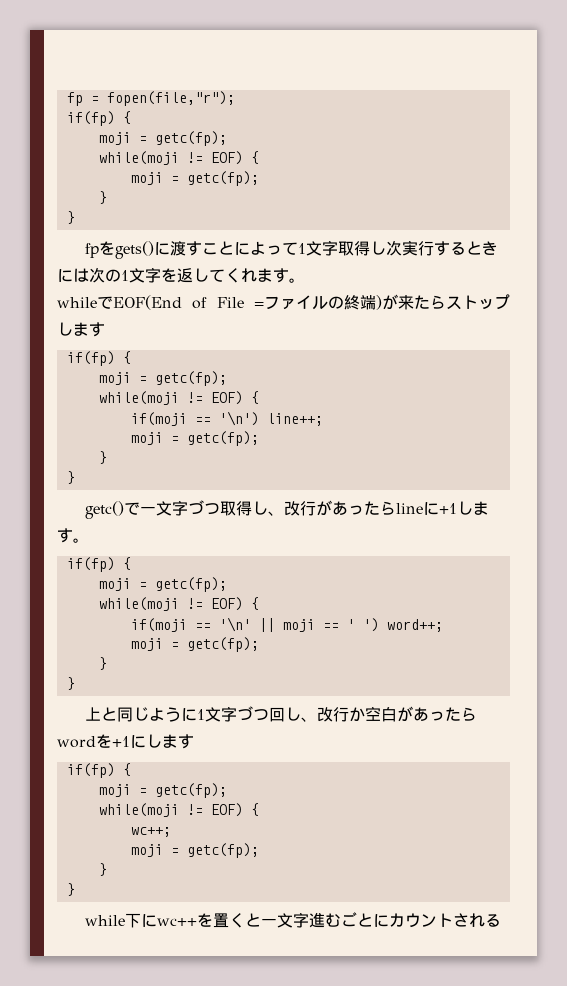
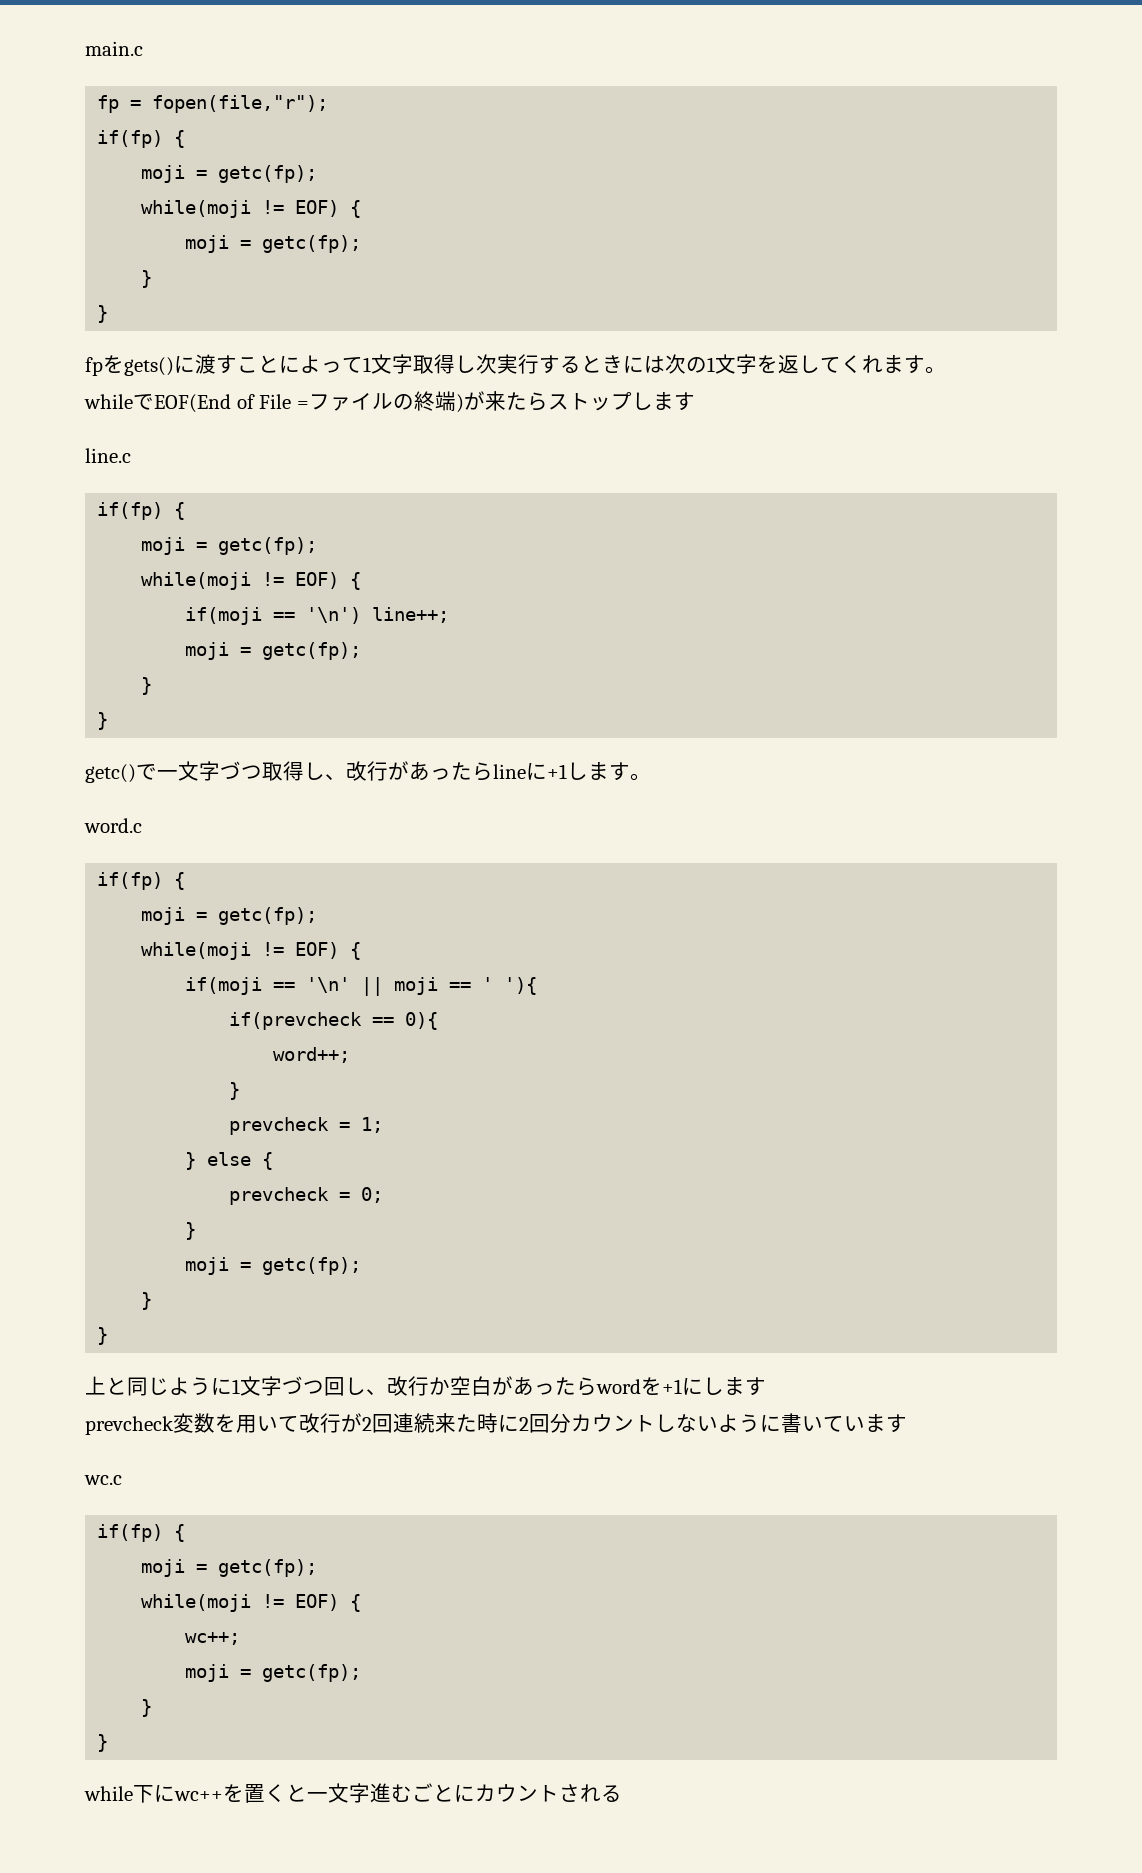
(66, 99) none -> [85,41,143,56] main.c //
(105, 329) none -> [85,448,131,463] // line.c
(89, 540) none -> [84,818,142,833] // word.c
[362,618,443,632] ') word++; -> [504,977,538,995] [229,1012,439,1030] [273,1047,351,1063] [229,1082,241,1100] [229,1117,384,1135] [185,1152,274,1170] [229,1187,384,1205] [185,1222,197,1240] '){ // if(prevcheck == 0){ // word++; // } // prevcheck = 1; // } else { // prevcheck = 0; // }
(194, 741) none -> [85,1413,907,1435] [84,1475,122,1485] // prevcheck変数を用いて改行が2回連続来た時に2回分カウントしないように書いています // wc.c

